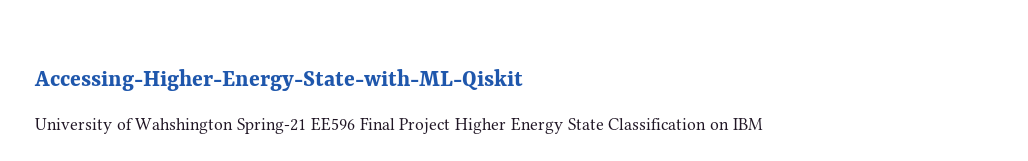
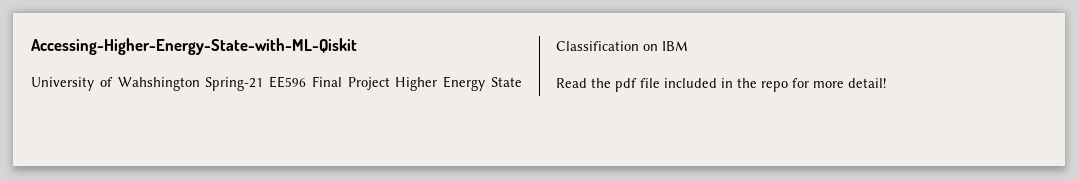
(763, 124) none -> [556,78,886,92] // Read the pdf file included in the repo for more detail!

